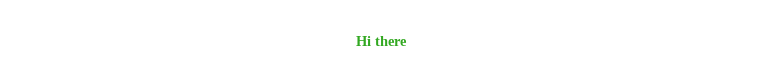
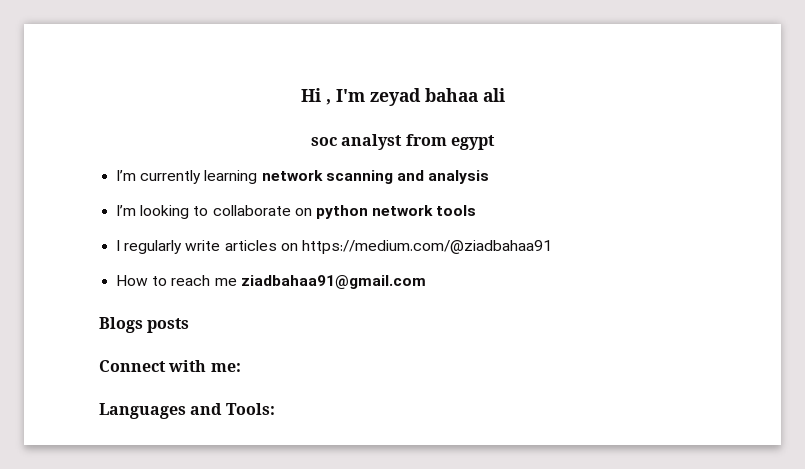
[375,36,407,46] there -> [325,88,505,106] [311,134,495,150] [116,170,490,184] [116,205,477,219] [116,240,552,254] [116,275,426,289] [99,317,190,333] [99,360,241,372] [99,403,275,419] , I'm zeyad bahaa ali // soc analyst from egypt // I’m currently learning network scanning and analysis // I’m looking to collaborate on python network tools // I regularly write articles on https://medium.com/@ziadbahaa91 // How to reach me ziadbahaa91@gmail.com // Blogs posts // Connect with me: // Languages and Tools:

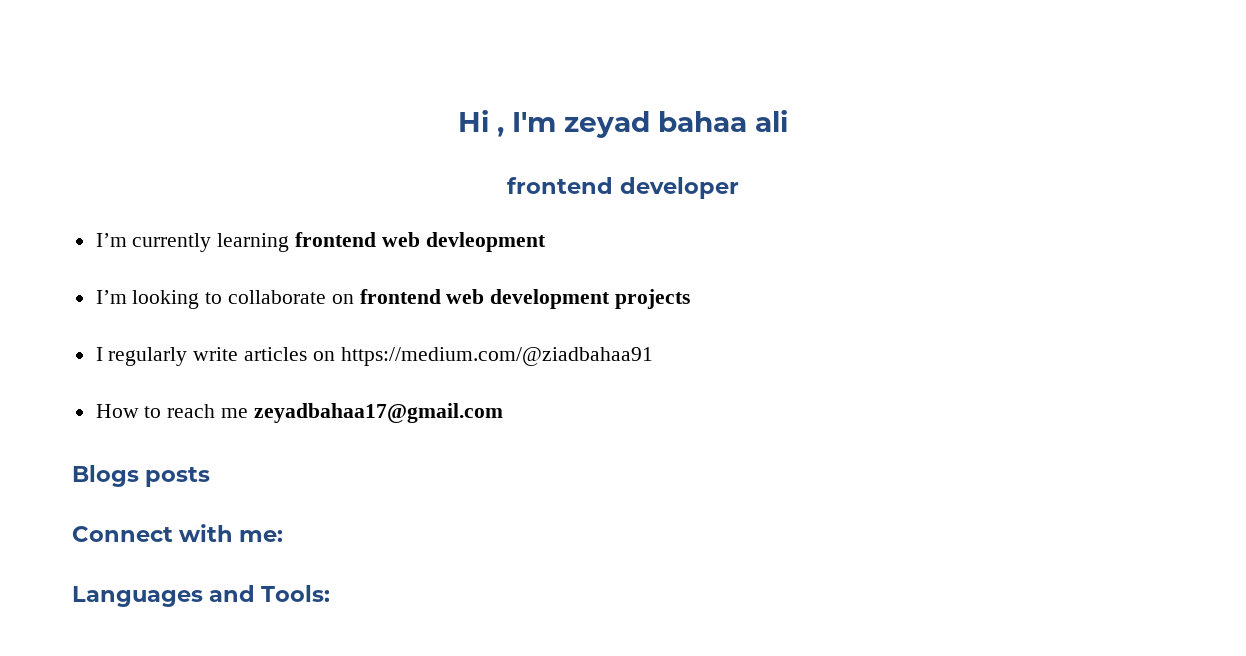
[311,134,495,150] soc analyst from egypt -> [507,177,739,199] frontend developer
[261,170,490,184] network scanning and analysis -> [295,232,546,252] frontend web devleopment
[315,205,477,219] python network tools -> [359,289,691,309] frontend web development projects
[240,275,426,289] ziadbahaa91@gmail.com -> [253,403,503,423] zeyadbahaa17@gmail.com

